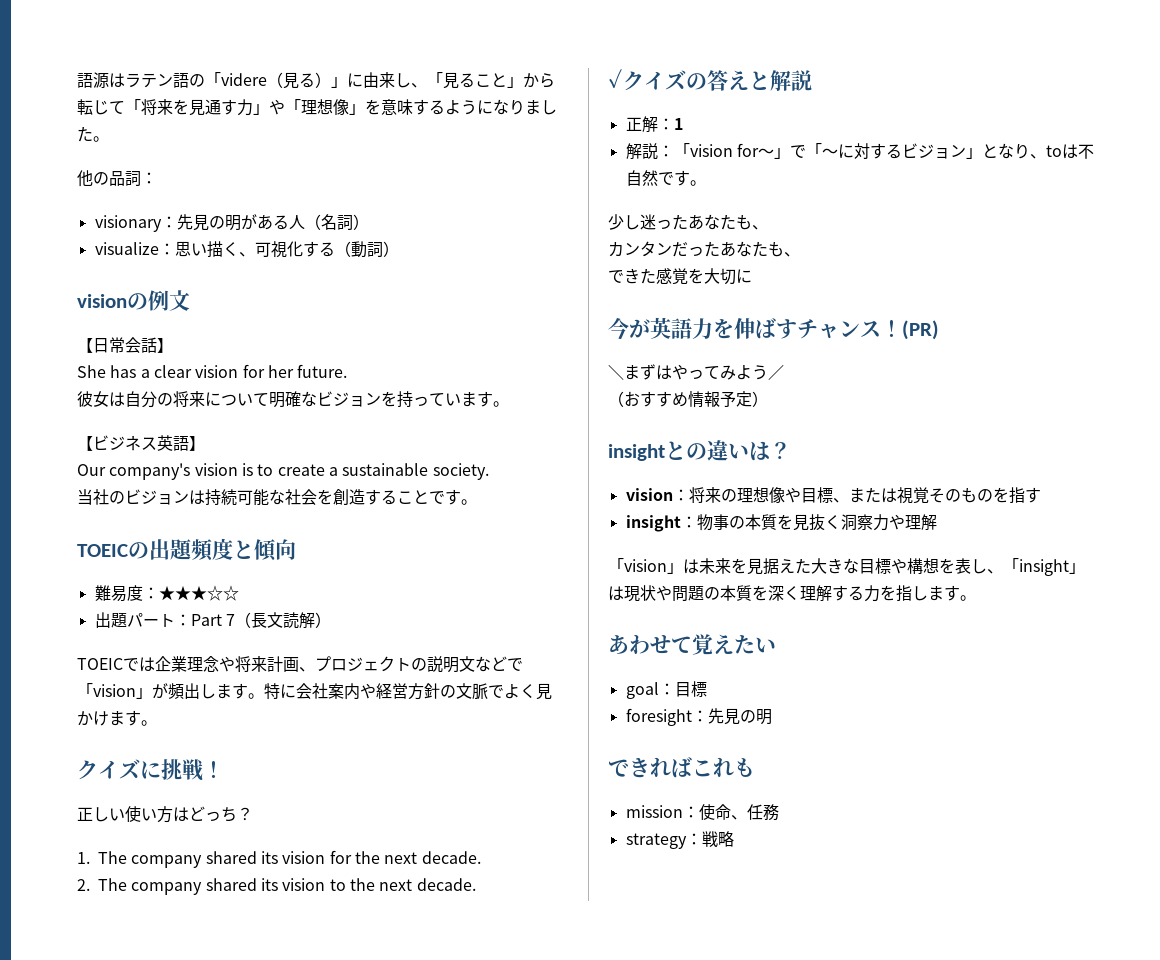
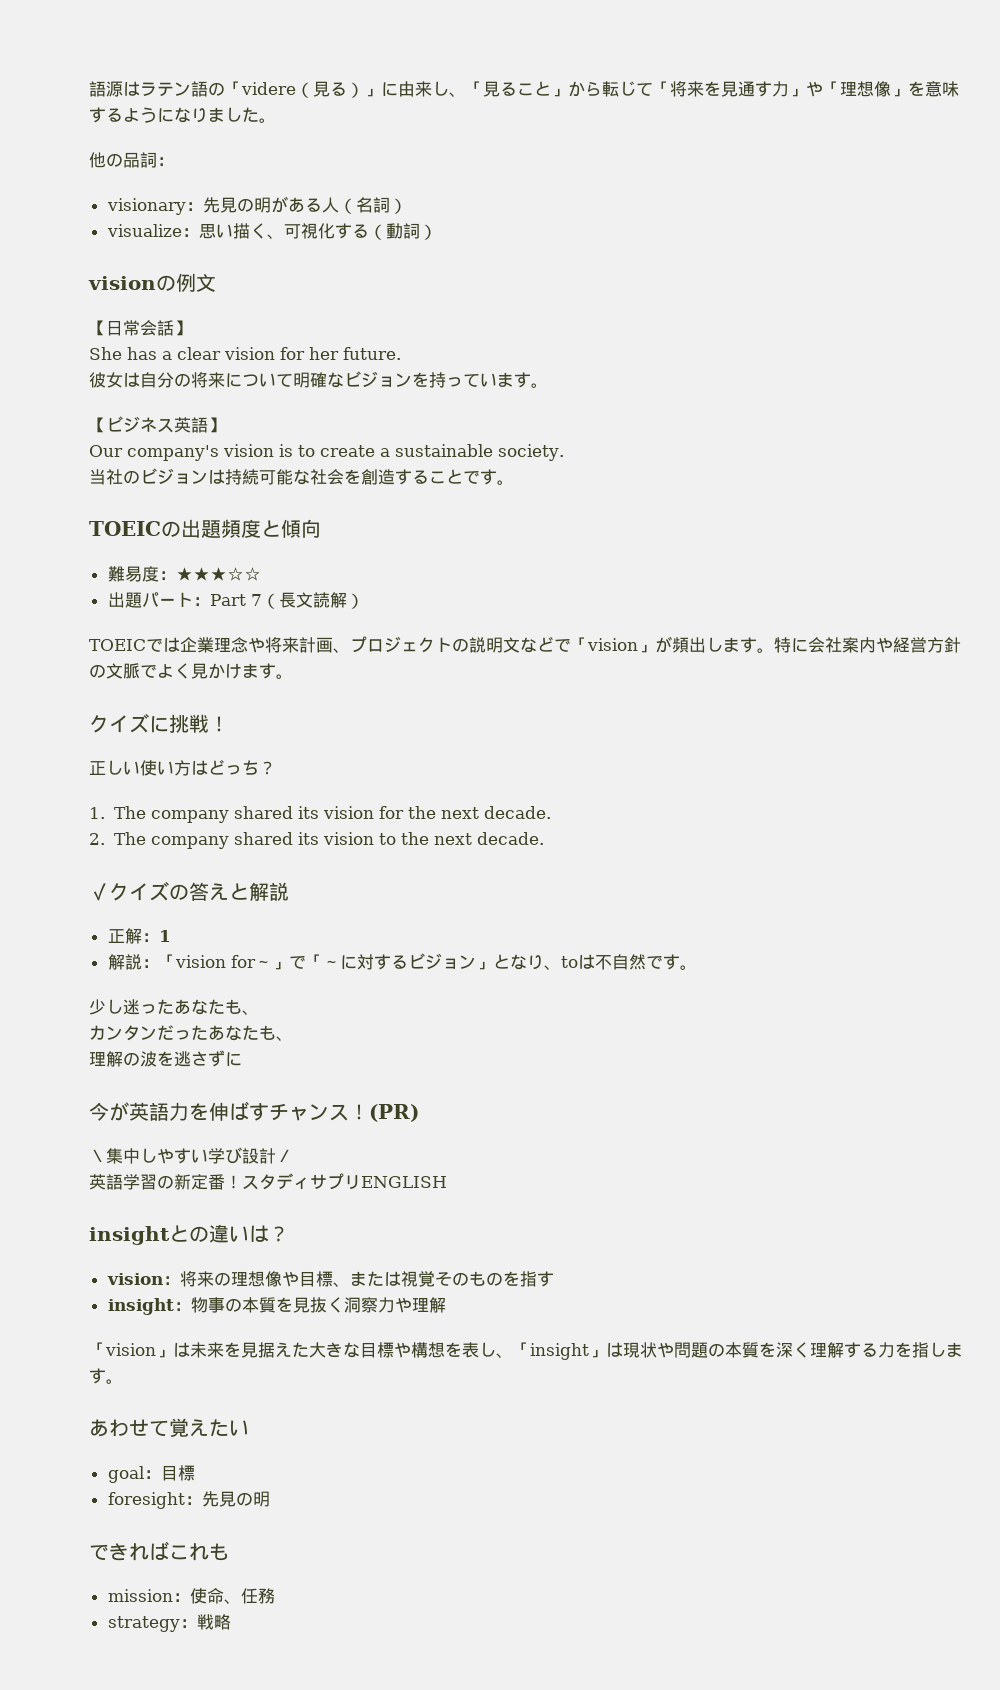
[608,268,736,285] できた感覚を大切 -> [89,1050,225,1067] 理解の波を逃さず
[624,364,784,380] [608,391,768,408] まずはやってみよう／ // （おすすめ情報予定） -> [106,1147,293,1164] [89,1173,447,1190] 集中しやすい学び設計／ // 英語学習の新定番！スタディサプリENGLISH

